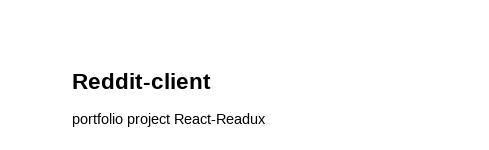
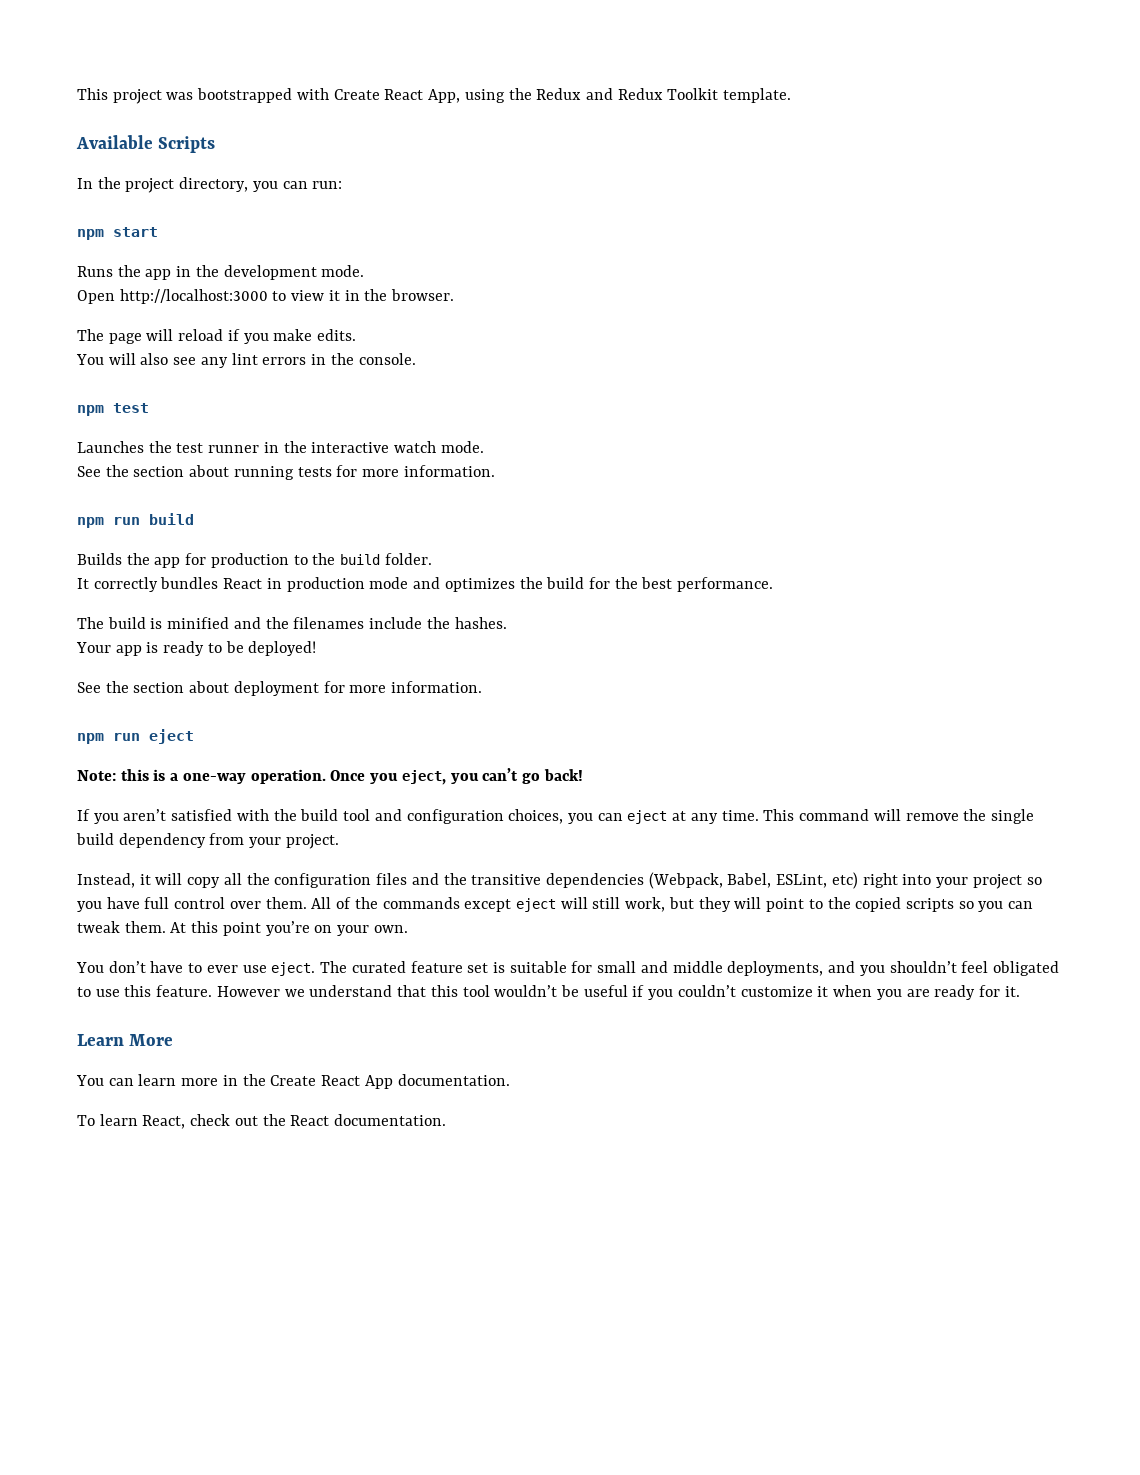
[72,73,211,89] [72,113,266,127] Reddit-client // portfolio project React-Readux -> [77,88,792,104] [76,135,216,153] [77,177,343,193] [77,227,158,240] [77,265,365,280] [77,289,455,304] [77,329,357,344] [76,353,416,368] [77,403,149,416] [77,441,484,453] [77,465,495,480] [77,513,194,528] [77,553,432,568] [77,577,774,592] [77,617,507,629] [76,641,317,656] [77,681,483,696] [77,729,194,744] [77,768,583,785] [77,809,1034,824] [76,833,339,849] [77,872,1042,889] [77,897,1034,912] [77,921,408,936] [76,961,1059,976] [77,985,1020,1000] [77,1034,174,1046] [76,1074,510,1089] [77,1114,447,1129] This project was bootstrapped with Create React App, using the Redux and Redux Toolkit template. // Available Scripts // In the project directory, you can run: // npm start // Runs the app in the development mode. // Open http://localhost:3000 to view it in the browser. // The page will reload if you make edits. // You will also see any lint errors in the console. // npm test // Launches the test runner in the interactive watch mode. // See the section about running tests for more information. // npm run build // Builds the app for production to the build folder. // It correctly bundles React in production mode and optimizes the build for the best performance. // The build is minified and the filenames include the hashes. // Your app is ready to be deployed! // See the section about deployment for more information. // npm run eject // Note: this is a one-way operation. Once you eject, you can’t go back! // If you aren’t satisfied with the build tool and configuration choices, you can eject at any time. This command will remove the single build dependency from your project. // Instead, it will copy all the configuration files and the transitive dependencies (Webpack, Babel, ESLint, etc) right into your project so you have full control over them. All of the commands except eject will still work, but they will point to the copied scripts so you can tweak them. At this point you’re on your own. // You don’t have to ever use eject. The curated feature set is suitable for small and middle deployments, and you shouldn’t feel obligated to use this feature. However we understand that this tool wouldn’t be useful if you couldn’t customize it when you are ready for it. // Learn More // You can learn more in the Create React App documentation. // To learn React, check out the React documentation.

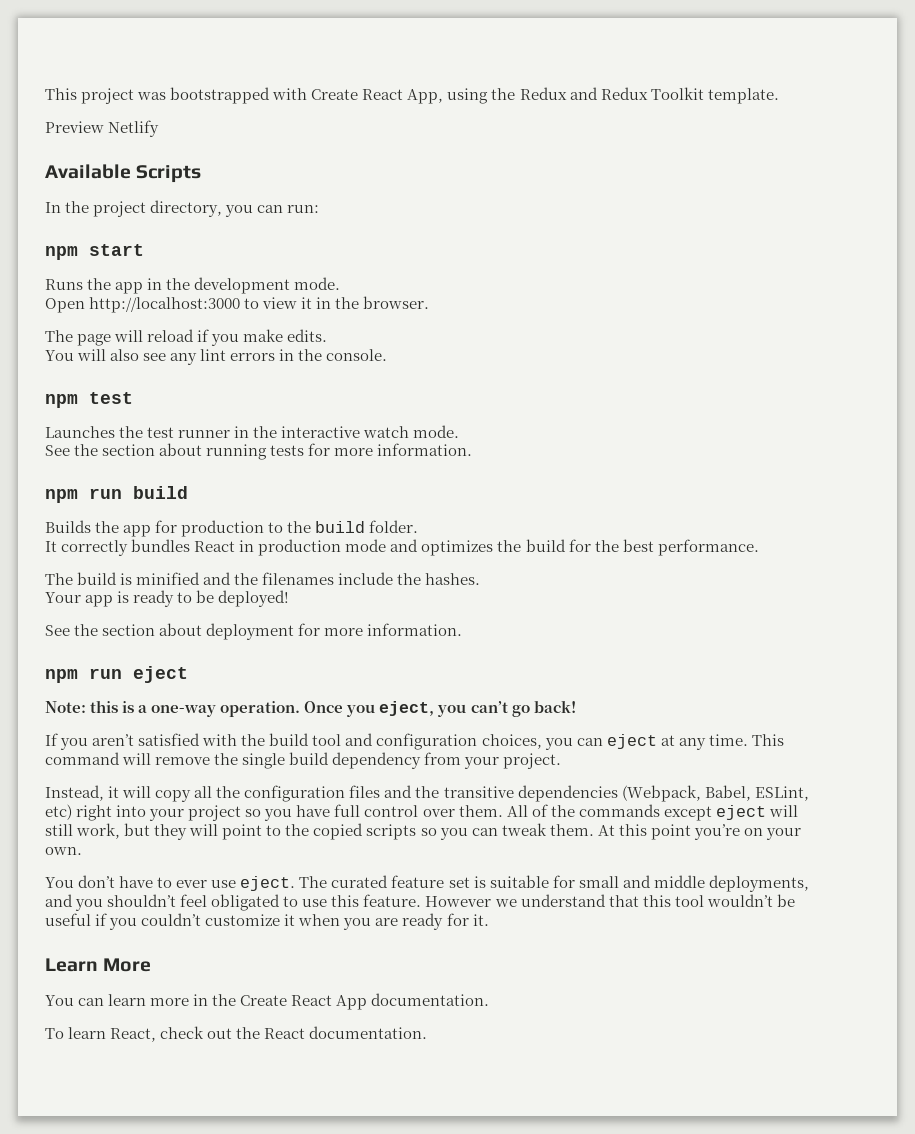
(792, 95) none -> [45,120,160,137] // Preview Netlify

